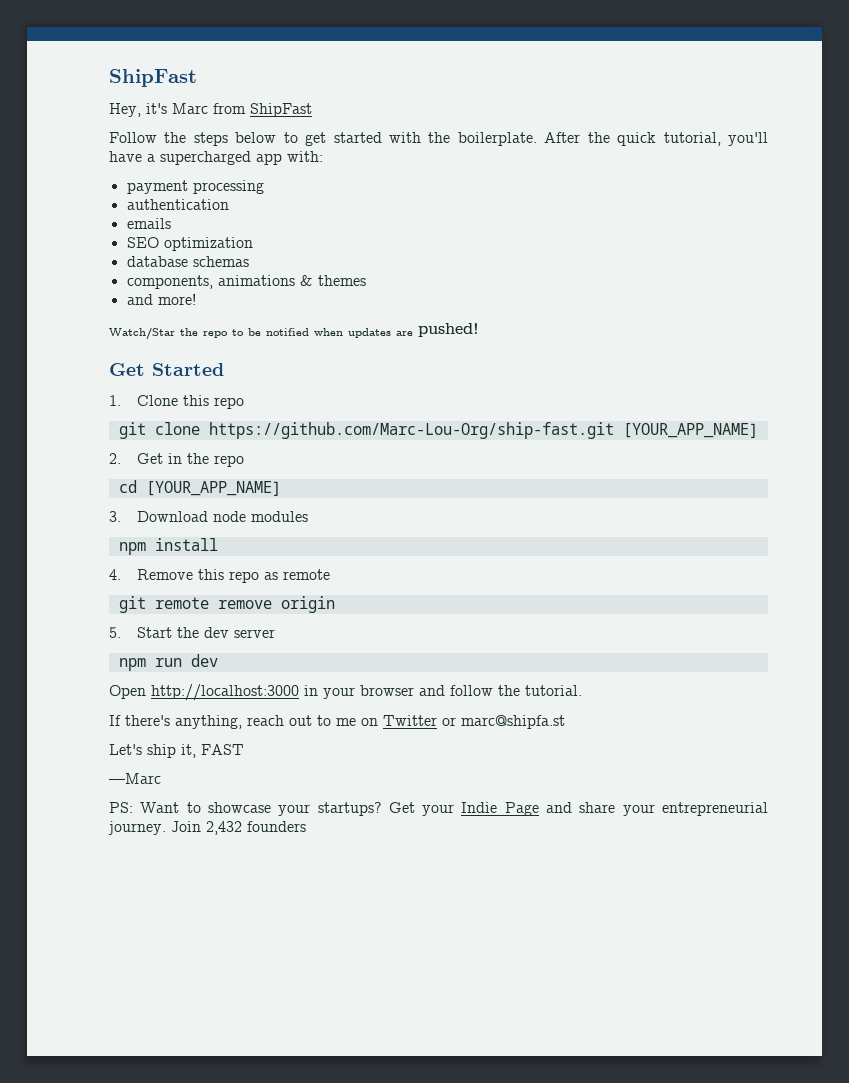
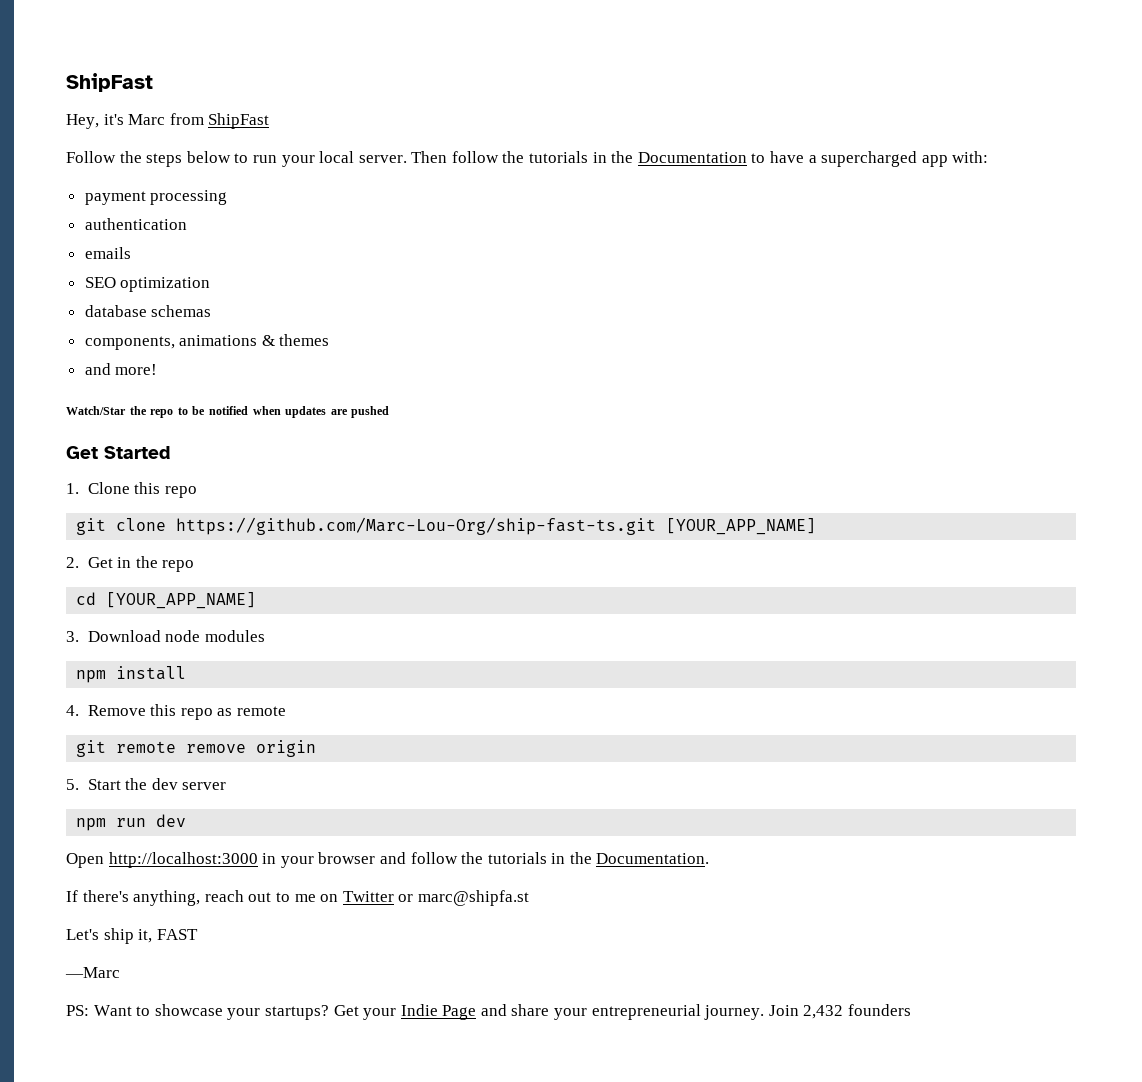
[305,132,769,146] get started with the boilerplate. After the quick tutorial, you'll -> [252,151,766,167] run your local server. Then follow the tutorials in the Documentation to
[418,323,479,337] pushed! -> [351,406,390,418] pushed
[208,422,614,439] https://github.com/Marc-Lou-Org/ship-fast.git -> [176,517,657,535] https://github.com/Marc-Lou-Org/ship-fast-ts.git
[525,685,582,696] tutorial. -> [487,852,710,864] tutorials in the Documentation.

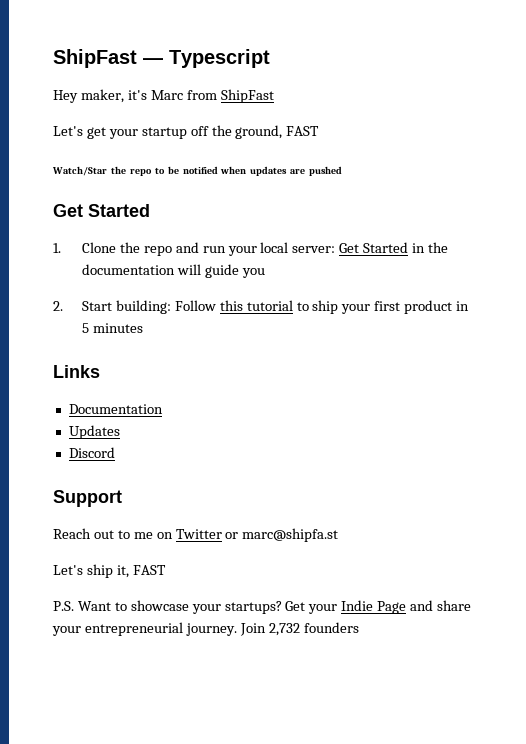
[66,73,153,92] [66,114,99,129] ShipFast // Hey, -> [53,49,270,68] [53,89,124,103] ShipFast — Typescript // Hey maker,
[66,151,989,167] [84,190,228,205] [84,218,187,230] [84,247,131,259] [84,277,211,292] [84,305,212,317] [84,334,330,350] [84,363,158,375] Follow the steps below to run your local server. Then follow the tutorials in the Documentation to have a supercharged app with: // payment processing // authentication // emails // SEO optimization // database schemas // components, animations & themes // and more! -> [53,125,320,139] Let's get your startup off the ground, FAST
[134,482,197,498] [76,517,817,535] [66,556,195,572] [76,592,257,609] [66,630,265,642] [76,666,187,683] [66,704,286,720] [76,740,317,757] [66,778,227,790] [76,814,187,831] [66,852,710,868] [66,890,244,906] this repo // git clone https://github.com/Marc-Lou-Org/ship-fast-ts.git [YOUR_APP_NAME] // 2. Get in the repo // cd [YOUR_APP_NAME] // 3. Download node modules // npm install // 4. Remove this repo as remote // git remote remove origin // 5. Start the dev server // npm run dev // Open http://localhost:3000 in your browser and follow the tutorials in the Documentation. // If there's anything, reach -> [119,242,449,256] [81,264,265,278] [53,300,470,314] [81,323,143,333] [53,365,100,378] [68,404,163,414] [68,425,120,439] [68,447,115,458] [53,490,122,507] [53,528,91,539] the repo and run your local server: Get Started in the documentation will guide you // 2. Start building: Follow this tutorial to ship your first product in 5 minutes // Links // Documentation // Updates // Discord // Support // Reach
[65,967,120,978] [66,1005,89,1016] —Marc // PS: -> [53,601,74,611] P.S.
[803,1005,844,1019] 2,432 -> [268,623,300,636] 2,732

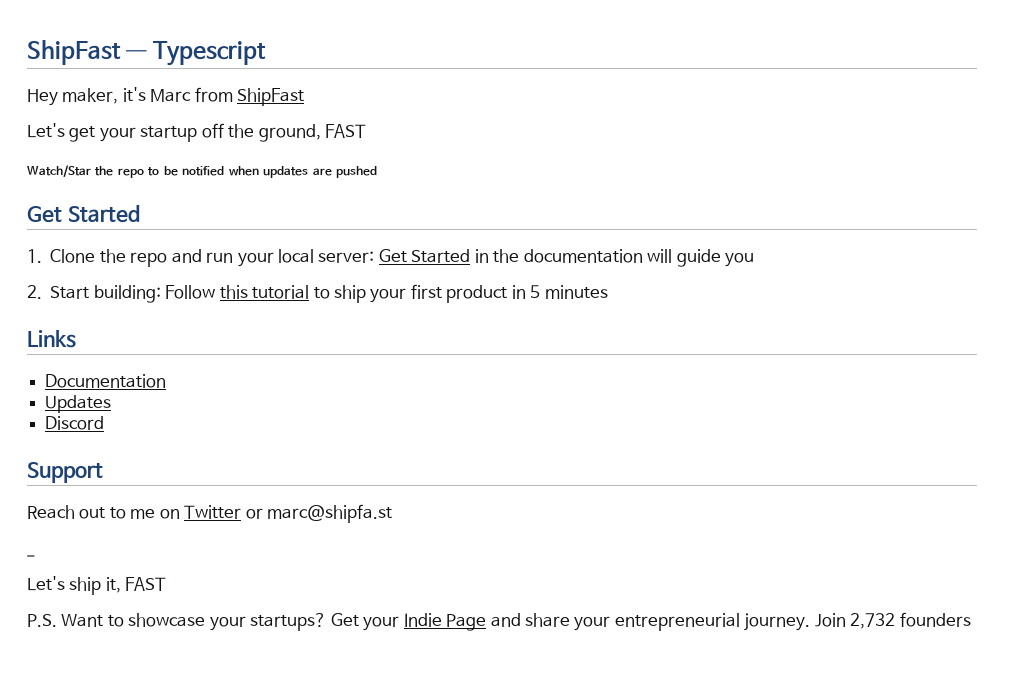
(339, 535) none -> [27,554,35,557] // _

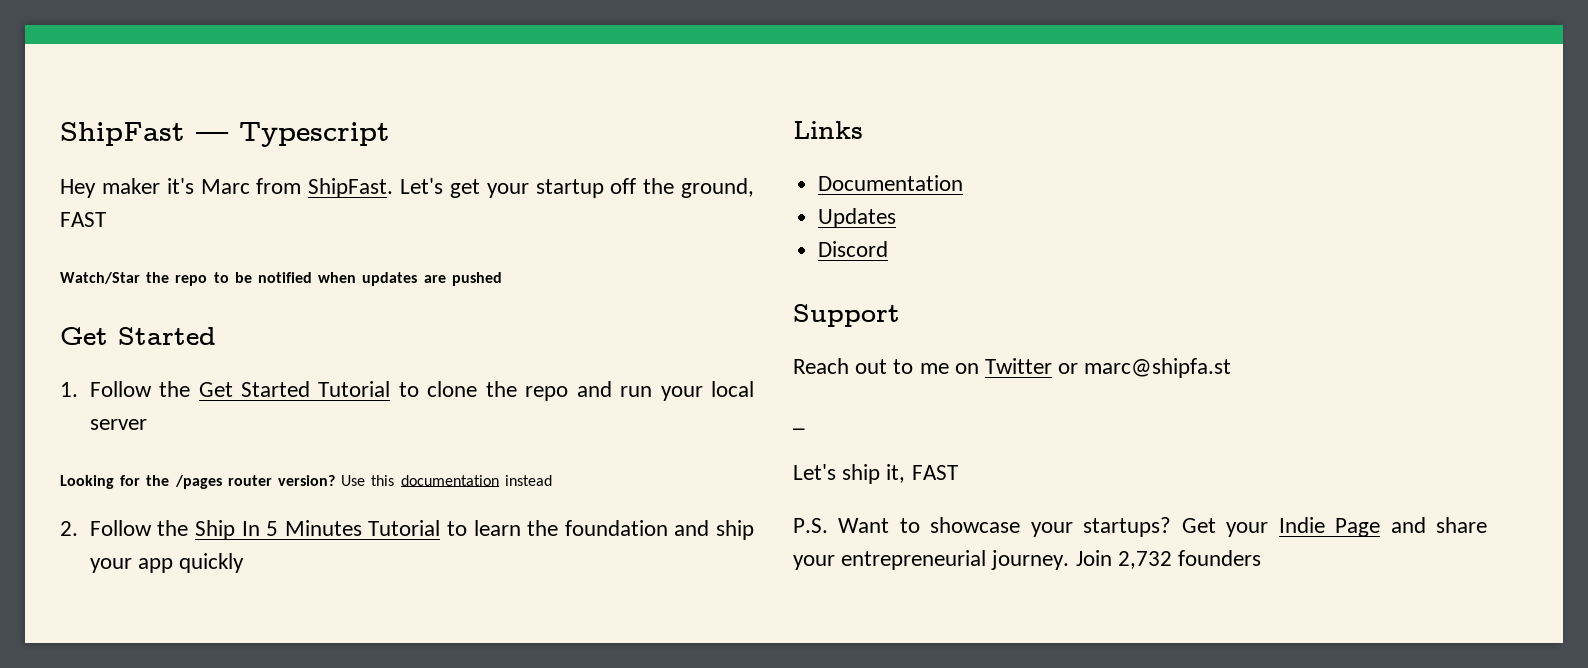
[62,88,119,104] maker, -> [101,178,160,194] maker
[237,88,305,106] ShipFast // -> [308,178,394,198] ShipFast.
[50,249,96,263] Clone -> [89,381,478,397] Follow the Get Started Tutorial to clone
[318,249,755,267] [27,284,608,303] server: Get Started in the documentation will guide you // 2. Start building: Follow this tutorial to ship your first product in 5 minutes -> [89,419,147,430] [60,475,552,489] [60,520,754,540] [89,553,245,573] server // Looking for the /pages router version? Use this documentation instead // 2. Follow the Ship In 5 Minutes Tutorial to learn the foundation and ship your app quickly

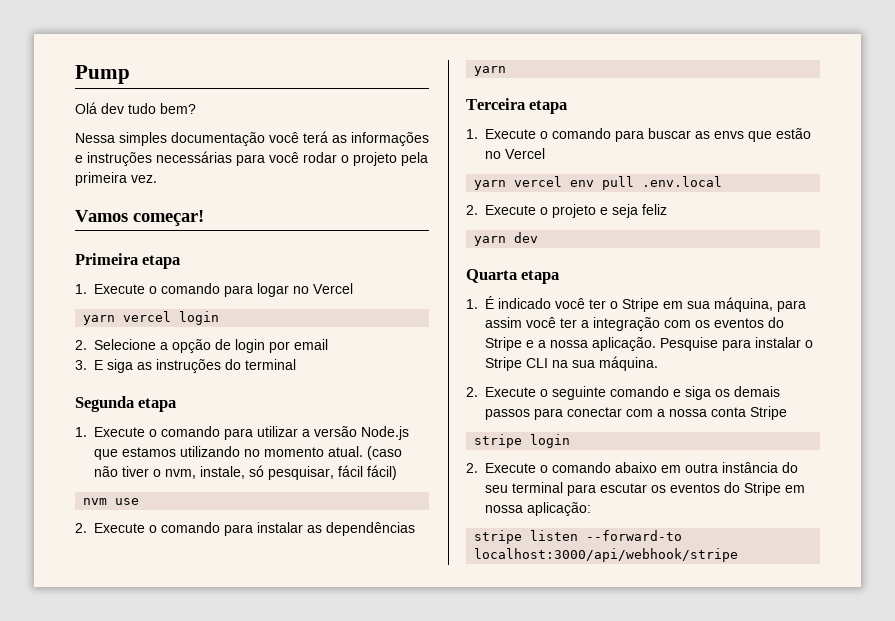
[60,122,390,147] [60,178,755,198] [60,212,106,227] [60,272,502,286] [60,327,216,345] [60,381,755,401] [89,419,147,430] [60,475,552,489] [60,520,754,540] [89,553,245,573] [793,121,863,139] [818,175,964,191] [818,208,897,228] [818,241,889,257] [793,304,900,327] [793,358,1232,378] [793,427,805,430] [793,464,958,484] [793,517,1487,537] [793,550,1262,570] ShipFast — Typescript // Hey maker it's Marc from ShipFast. Let's get your startup off the ground, FAST // Watch/Star the repo to be notified when updates are pushed // Get Started // 1. Follow the Get Started Tutorial to clone the repo and run your local server // Looking for the /pages router version? Use this documentation instead // 2. Follow the Ship In 5 Minutes Tutorial to learn the foundation and ship your app quickly // Links // Documentation // Updates // Discord // Support // Reach out to me on Twitter or marc@shipfa.st // _ // Let's ship it, FAST // P.S. Want to showcase your startups? Get your Indie Page and share your entrepreneurial journey. Join 2,732 founders -> [75,65,130,84] [75,102,196,114] [75,131,429,146] [75,151,428,166] [75,172,157,186] [75,210,204,226] [75,253,181,269] [75,283,353,297] [83,311,220,325] [75,339,328,353] [75,359,296,373] [75,396,177,412] [75,426,409,440] [94,446,402,460] [94,465,397,480] [83,498,140,505] [75,522,415,536] [474,66,507,76] [466,98,568,114] [466,128,811,142] [485,148,545,159] [474,176,723,190] [466,204,667,218] [474,232,539,246] [466,269,560,284] [466,296,806,312] [485,317,784,331] [485,337,813,351] [485,356,658,371] [466,386,780,400] [485,406,787,420] [474,434,571,448] [466,462,798,473] [485,482,805,496] [485,502,591,516] [474,530,683,544] [474,548,739,562] Pump // Olá dev tudo bem? // Nessa simples documentação você terá as informações e instruções necessárias para você rodar o projeto pela primeira vez. // Vamos começar! // Primeira etapa // 1. Execute o comando para logar no Vercel // yarn vercel login // 2. Selecione a opção de login por email // 3. E siga as instruções do terminal // Segunda etapa // 1. Execute o comando para utilizar a versão Node.js que estamos utilizando no momento atual. (caso não tiver o nvm, instale, só pesquisar, fácil fácil) // nvm use // 2. Execute o comando para instalar as dependências // yarn // Terceira etapa // 1. Execute o comando para buscar as envs que estão no Vercel // yarn vercel env pull .env.local // 2. Execute o projeto e seja feliz // yarn dev // Quarta etapa // 1. É indicado você ter o Stripe em sua máquina, para assim você ter a integração com os eventos do Stripe e a nossa aplicação. Pesquise para instalar o Stripe CLI na sua máquina. // 2. Execute o seguinte comando e siga os demais passos para conectar com a nossa conta Stripe // stripe login // 2. Execute o comando abaixo em outra instância do seu terminal para escutar os eventos do Stripe em nossa aplicação: // stripe listen --forward-to localhost:3000/api/webhook/stripe

